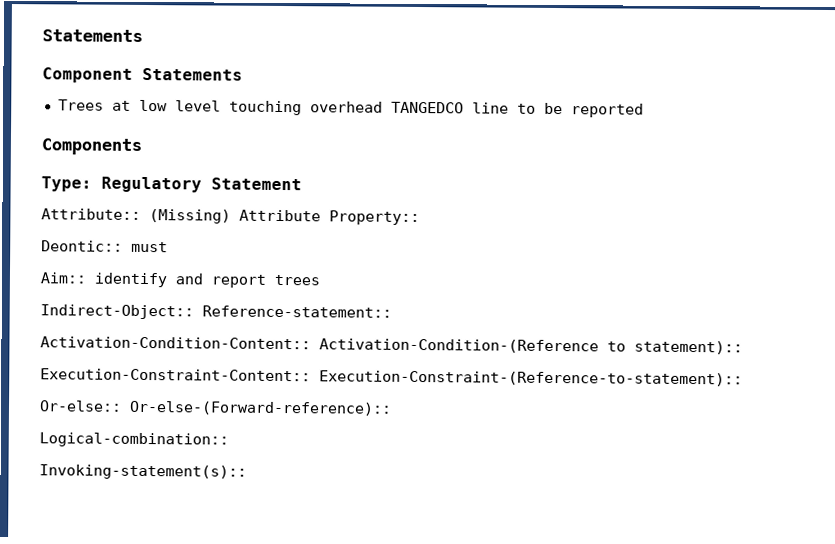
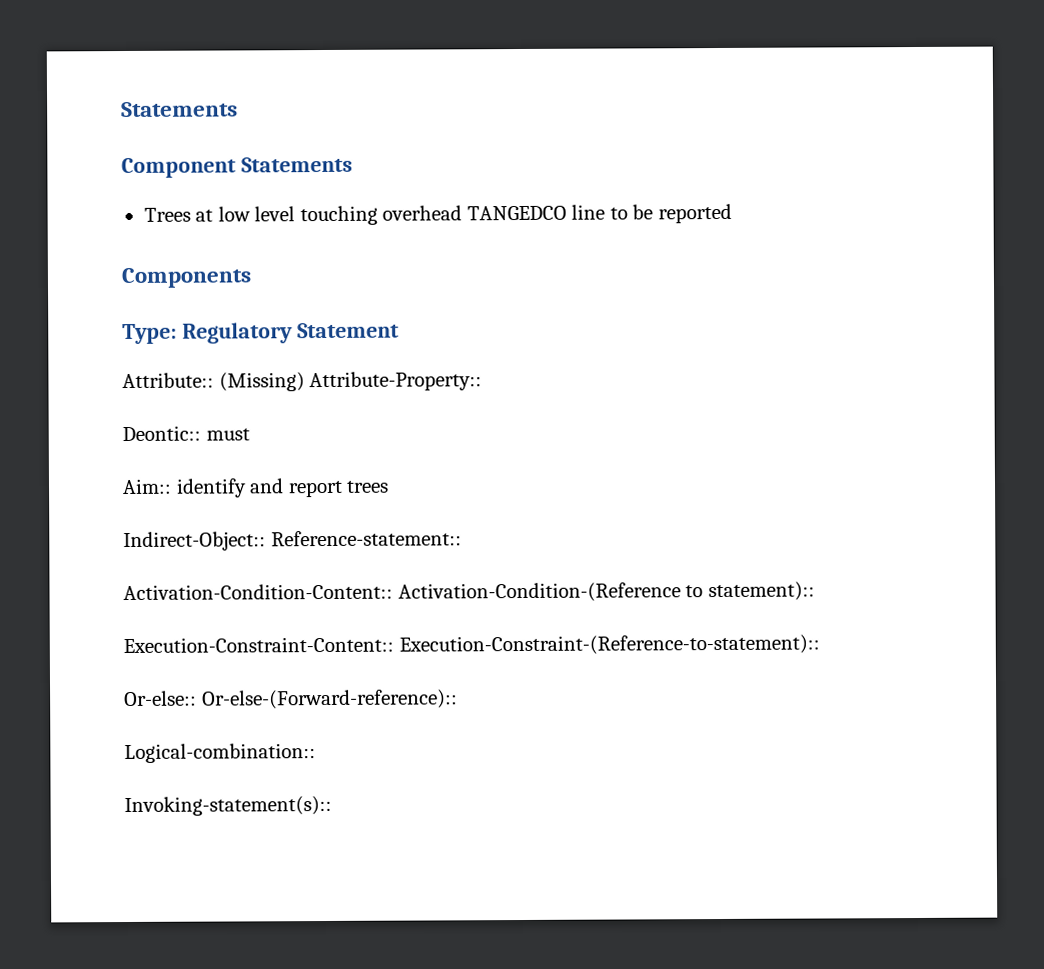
[239,209,420,226] Attribute Property:: -> [309,371,483,392] Attribute-Property::

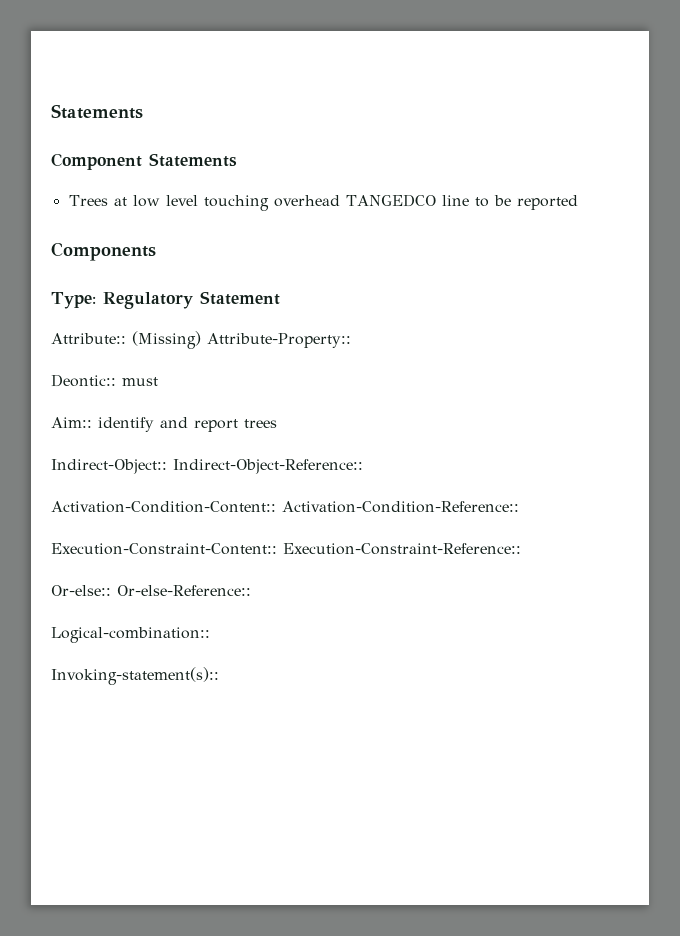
[270,530,462,547] Reference-statement:: -> [173,459,363,474] Indirect-Object-Reference::
[397,581,815,603] Activation-Condition-(Reference to statement):: -> [282,501,519,513] Activation-Condition-Reference::
[398,634,820,656] Execution-Constraint-(Reference-to-statement):: -> [283,543,521,555] Execution-Constraint-Reference::
[201,689,458,710] Or-else-(Forward-reference):: -> [117,585,251,596] Or-else-Reference::

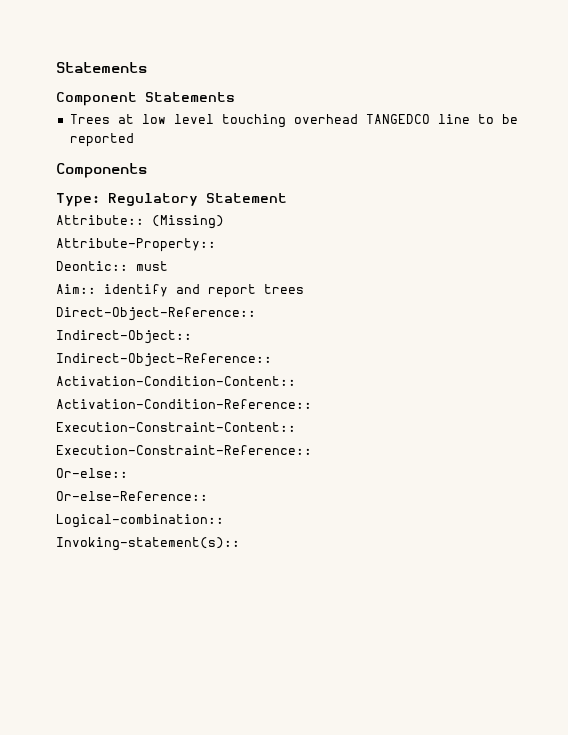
(201, 340) none -> (224, 222) //
(277, 423) none -> [56,307,256,321] // Direct-Object-Reference::
(167, 466) none -> (192, 337) //
(276, 507) none -> (296, 381) //
(277, 549) none -> (296, 427) //
(111, 590) none -> (128, 473) //

